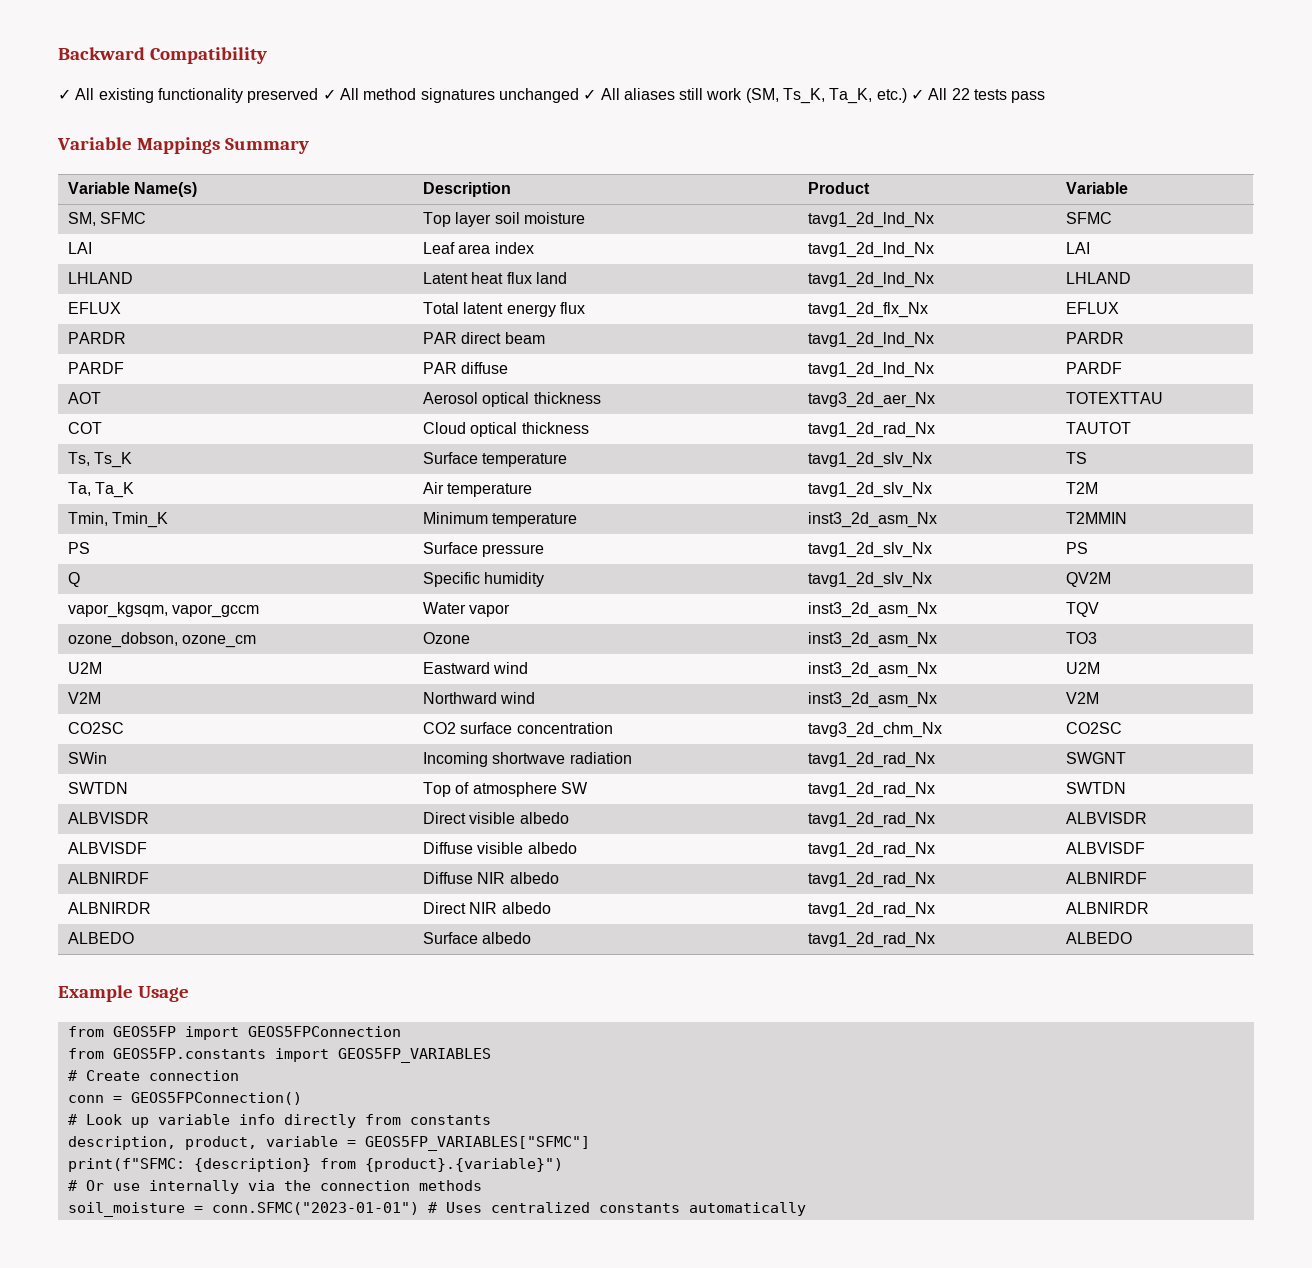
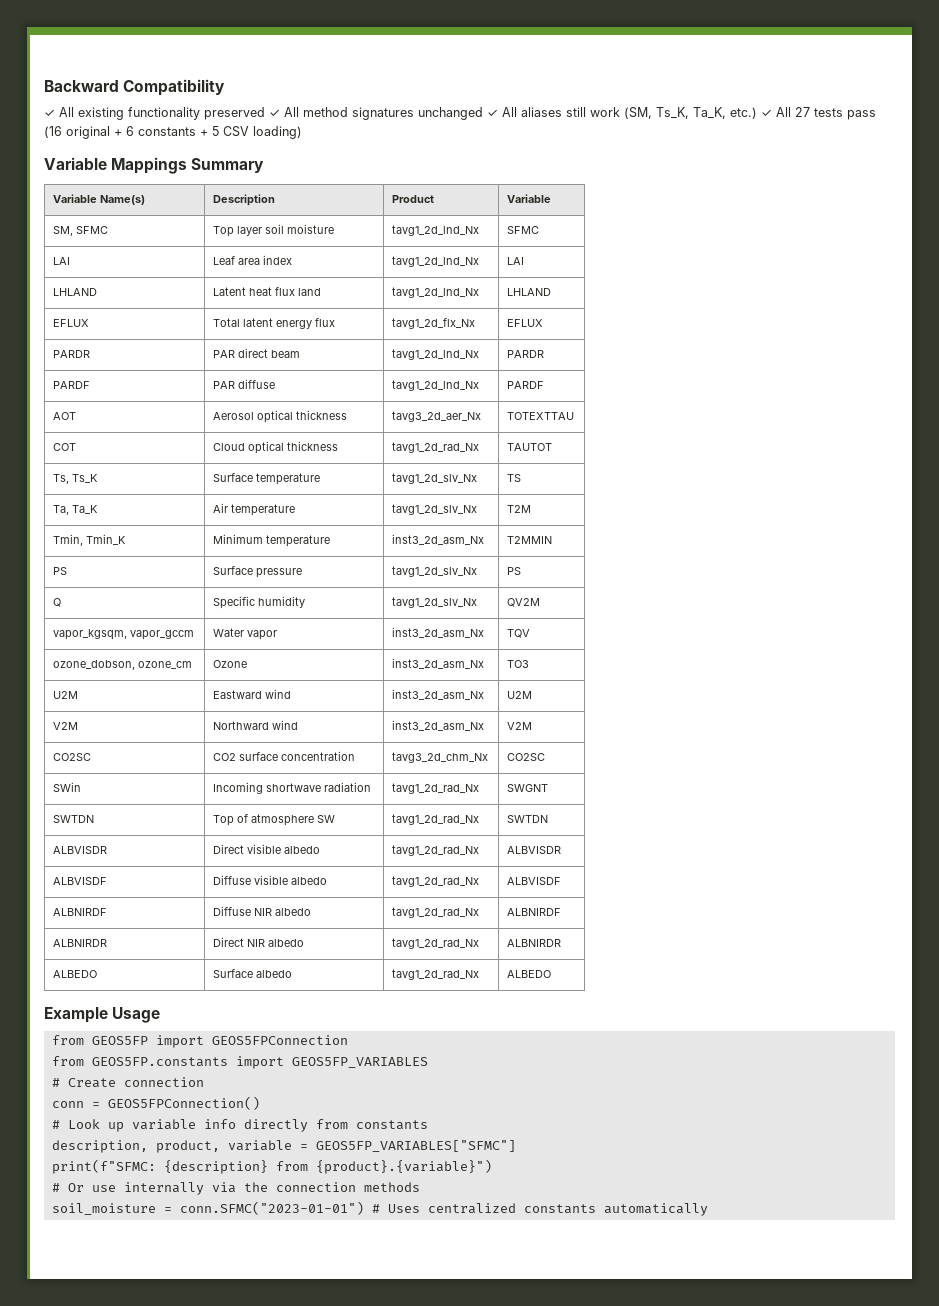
[951,88,970,100] 22 -> [795,107,810,117] 27
(1046, 97) none -> [44,126,302,139] (16 original + 6 constants + 5 CSV loading)

